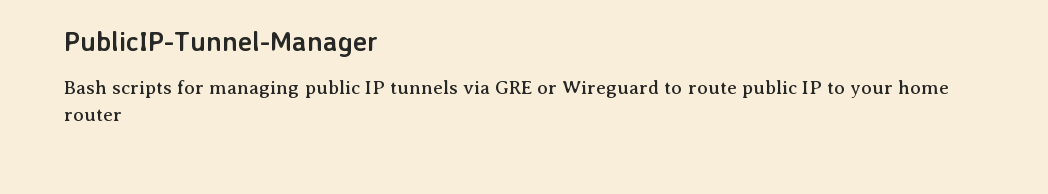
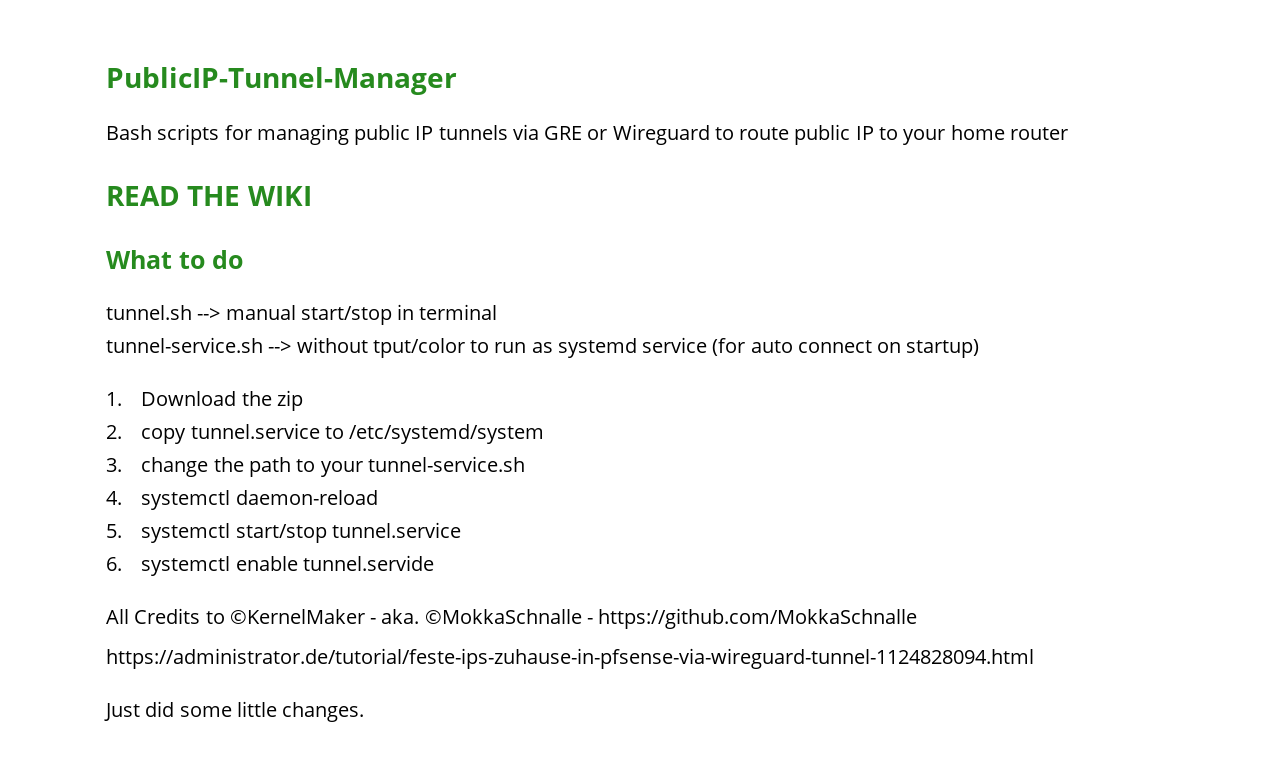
(122, 115) none -> [106,186,312,206] [106,250,243,269] [106,304,498,325] [106,337,980,358] [106,390,303,411] [106,423,545,444] [106,456,525,477] [106,490,378,510] [106,522,461,543] [106,555,434,576] [106,608,918,629] [106,648,1034,669] [104,701,365,722] // READ THE WIKI // What to do // tunnel.sh --> manual start/stop in terminal // tunnel-service.sh --> without tput/color to run as systemd service (for auto connect on startup) // 1. Download the zip // 2. copy tunnel.service to /etc/systemd/system // 3. change the path to your tunnel-service.sh // 4. systemctl daemon-reload // 5. systemctl start/stop tunnel.service // 6. systemctl enable tunnel.servide // All Credits to ©KernelMaker - aka. ©MokkaSchnalle - https://github.com/MokkaSchnalle // https://administrator.de/tutorial/feste-ips-zuhause-in-pfsense-via-wireguard-tunnel-1124828094.html // Just did some little changes.

